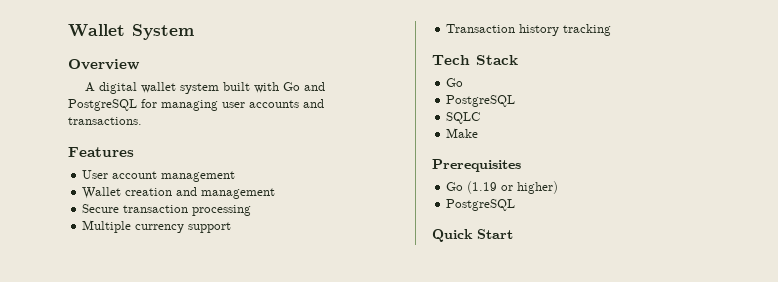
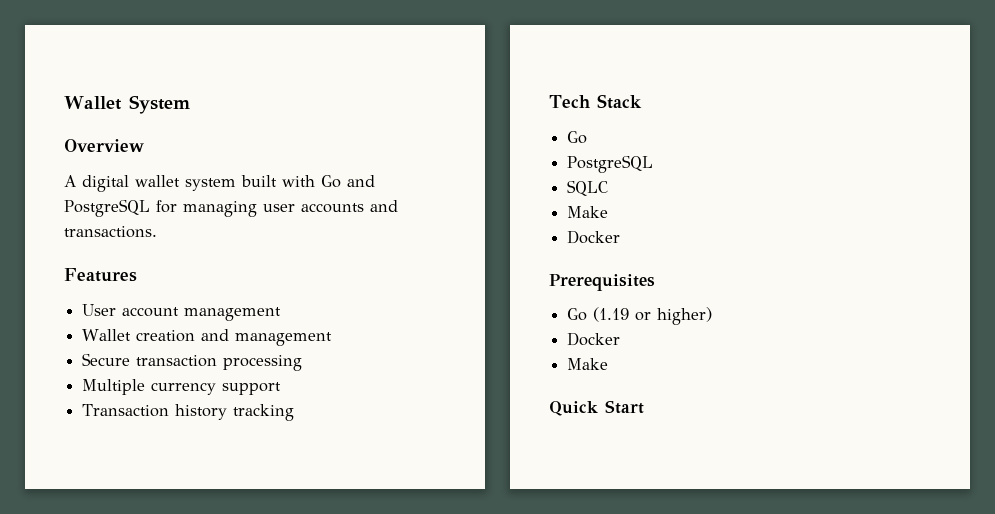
(479, 133) none -> [567,230,621,244] // Docker
[446,199,516,211] PostgreSQL -> [567,332,621,346] [567,358,609,370] Docker // Make

